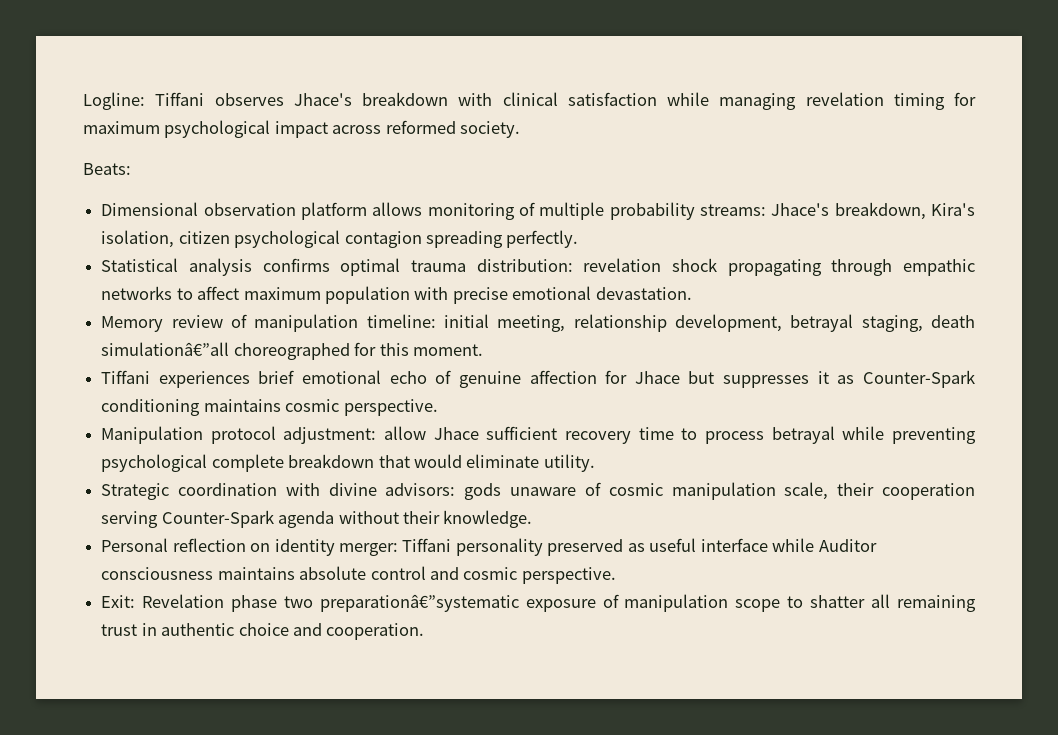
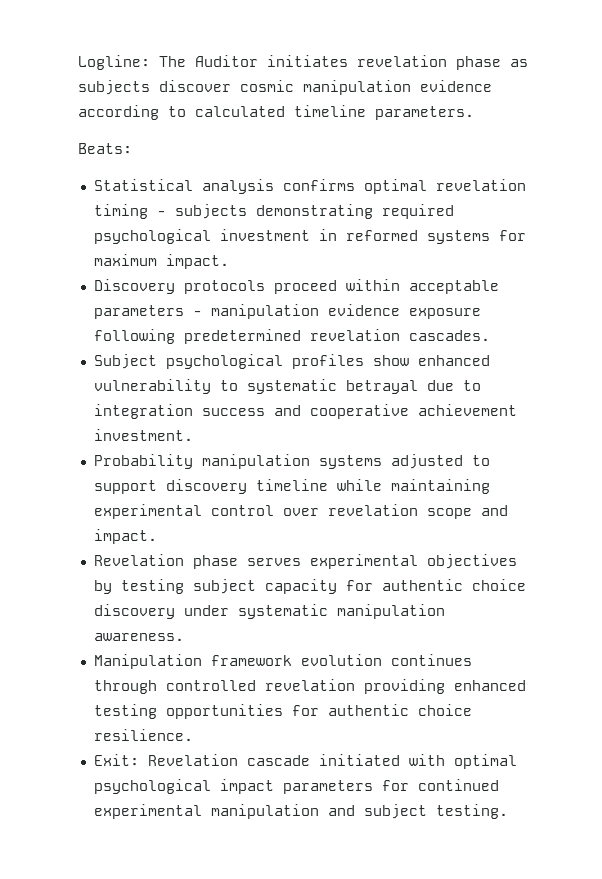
[155,92,976,110] [83,120,521,138] [83,163,131,175] [101,202,976,220] [101,230,579,248] [101,258,976,276] [101,286,692,304] [101,314,976,332] [101,342,483,360] [101,370,976,388] [101,399,438,416] [101,426,977,444] [101,454,595,472] [101,482,975,500] [101,510,533,528] [101,538,877,556] [101,566,616,584] [101,594,977,612] [101,623,425,640] Tiffani observes Jhace's breakdown with clinical satisfaction while managing revelation timing for maximum psychological impact across reformed society. // Beats: // Dimensional observation platform allows monitoring of multiple probability streams: Jhace's breakdown, Kira's isolation, citizen psychological contagion spreading perfectly. // Statistical analysis confirms optimal trauma distribution: revelation shock propagating through empathic networks to affect maximum population with precise emotional devastation. // Memory review of manipulation timeline: initial meeting, relationship development, betrayal staging, death simulationâ€”all choreographed for this moment. // Tiffani experiences brief emotional echo of genuine affection for Jhace but suppresses it as Counter-Spark conditioning maintains cosmic perspective. // Manipulation protocol adjustment: allow Jhace sufficient recovery time to process betrayal while preventing psychological complete breakdown that would eliminate utility. // Strategic coordination with divine advisors: gods unaware of cosmic manipulation scale, their cooperation serving Counter-Spark agenda without their knowledge. // Personal reflection on identity merger: Tiffani personality preserved as useful interface while Auditor consciousness maintains absolute control and cosmic perspective. // Exit: Revelation phase two preparationâ€”systematic exposure of manipulation scope to shatter all remaining trust in authentic choice and cooperation. -> [159,55,528,70] [78,80,492,95] [78,105,474,120] [78,143,132,154] [93,179,526,194] [93,204,454,219] [93,229,526,244] [93,254,229,269] [93,279,499,294] [93,304,481,319] [93,329,490,344] [93,354,490,369] [93,379,481,394] [93,404,517,419] [93,429,193,441] [93,454,490,469] [93,479,490,494] [93,504,508,519] [93,529,157,544] [93,554,517,569] [93,579,526,594] [93,604,445,619] [93,633,184,641] [93,654,472,669] [93,679,526,694] [93,704,472,719] [93,729,193,741] [93,754,517,769] [93,779,499,794] [93,804,508,819] The Auditor initiates revelation phase as subjects discover cosmic manipulation evidence according to calculated timeline parameters. // Beats: // Statistical analysis confirms optimal revelation timing - subjects demonstrating required psychological investment in reformed systems for maximum impact. // Discovery protocols proceed within acceptable parameters - manipulation evidence exposure following predetermined revelation cascades. // Subject psychological profiles show enhanced vulnerability to systematic betrayal due to integration success and cooperative achievement investment. // Probability manipulation systems adjusted to support discovery timeline while maintaining experimental control over revelation scope and impact. // Revelation phase serves experimental objectives by testing subject capacity for authentic choice discovery under systematic manipulation awareness. // Manipulation framework evolution continues through controlled revelation providing enhanced testing opportunities for authentic choice resilience. // Exit: Revelation cascade initiated with optimal psychological impact parameters for continued experimental manipulation and subject testing.

